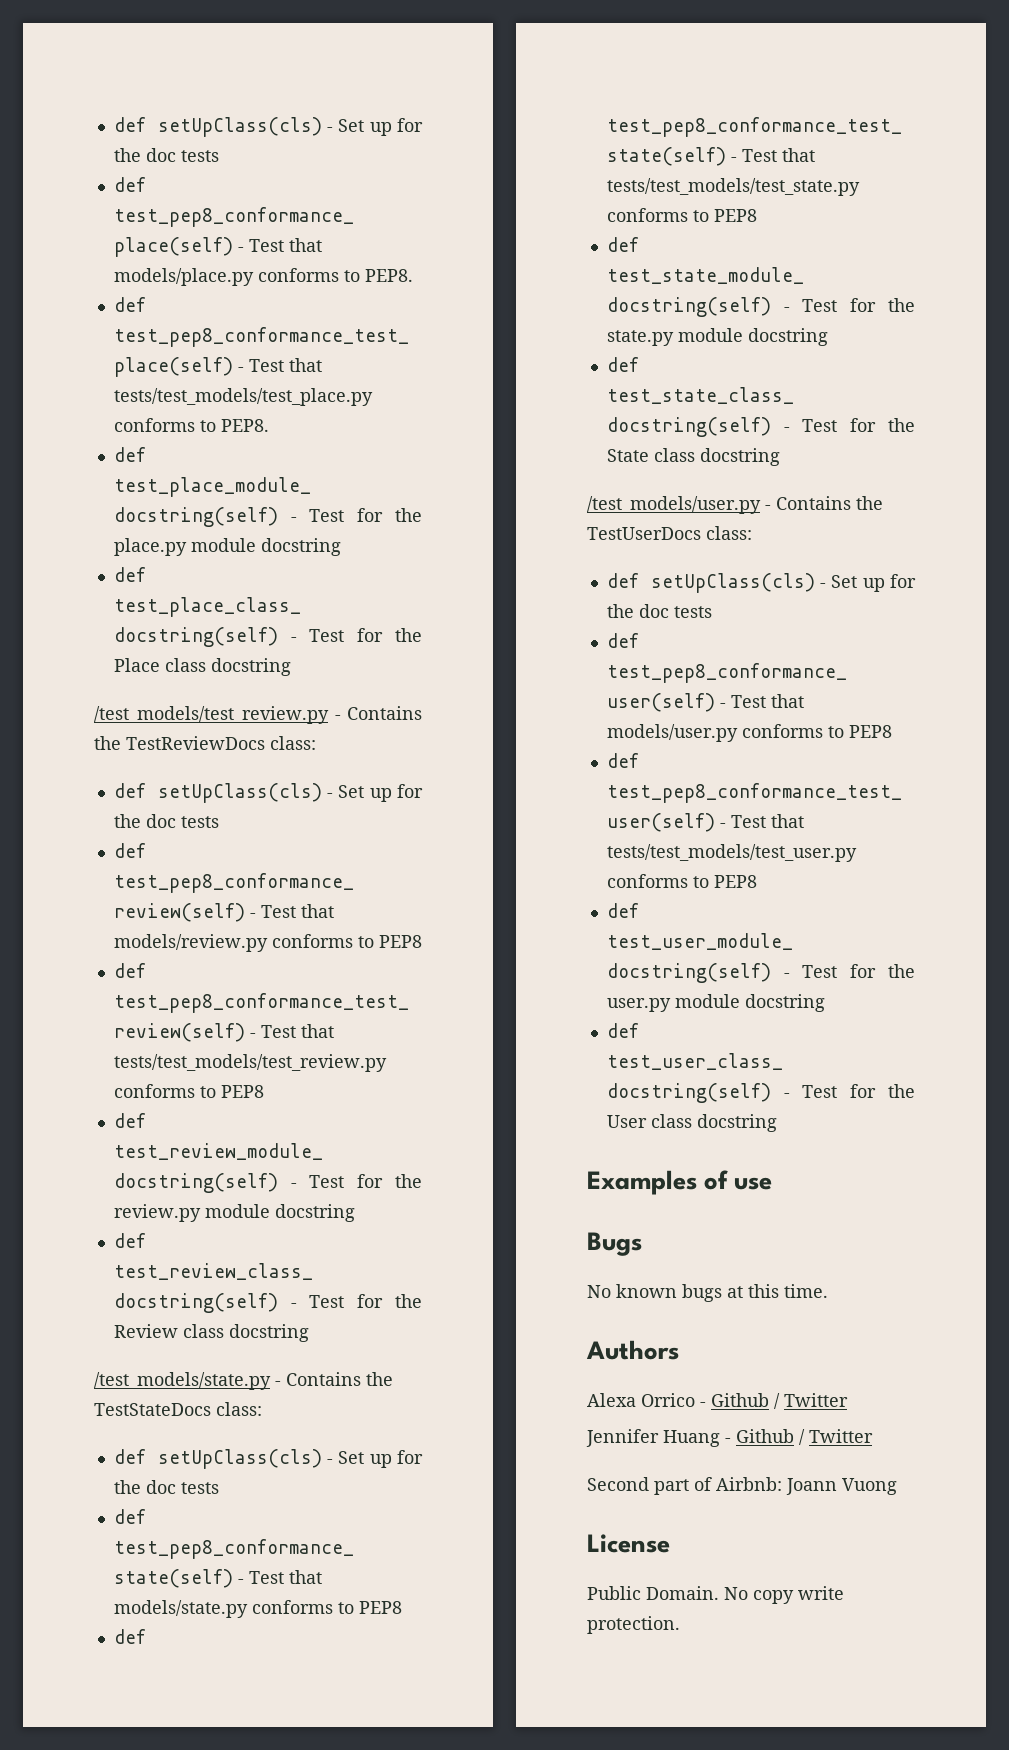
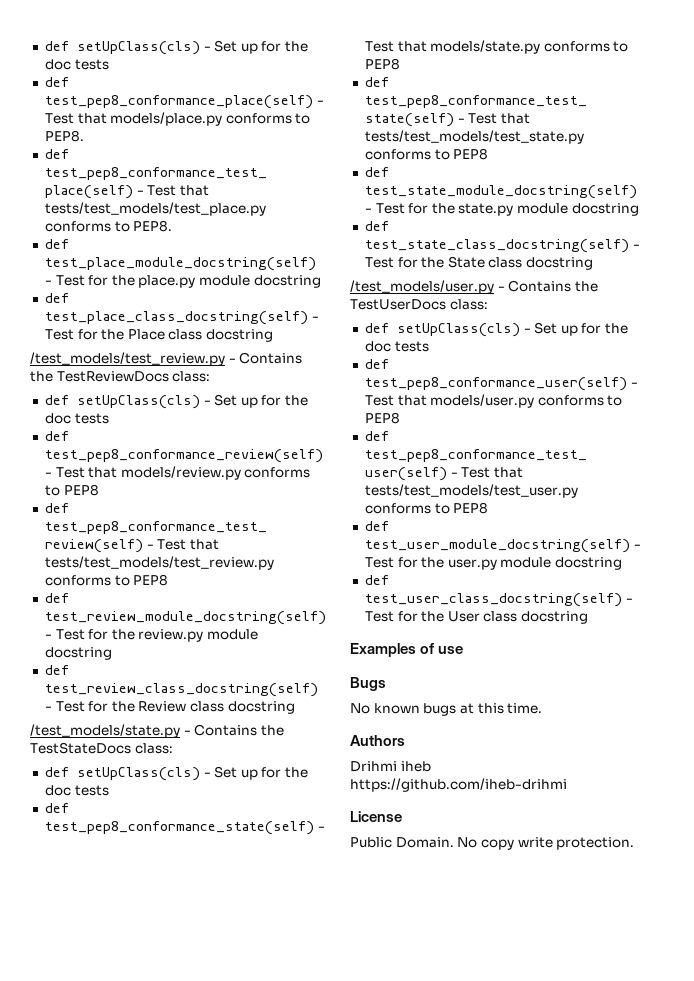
[587,1393,848,1409] [586,1429,873,1447] [587,1477,897,1495] Alexa Orrico - Github / Twitter // Jennifer Huang - Github / Twitter // Second part of Airbnb: Joann Vuong -> [350,761,431,772] [350,778,567,792] Drihmi iheb https://github.com/iheb-drihmi

